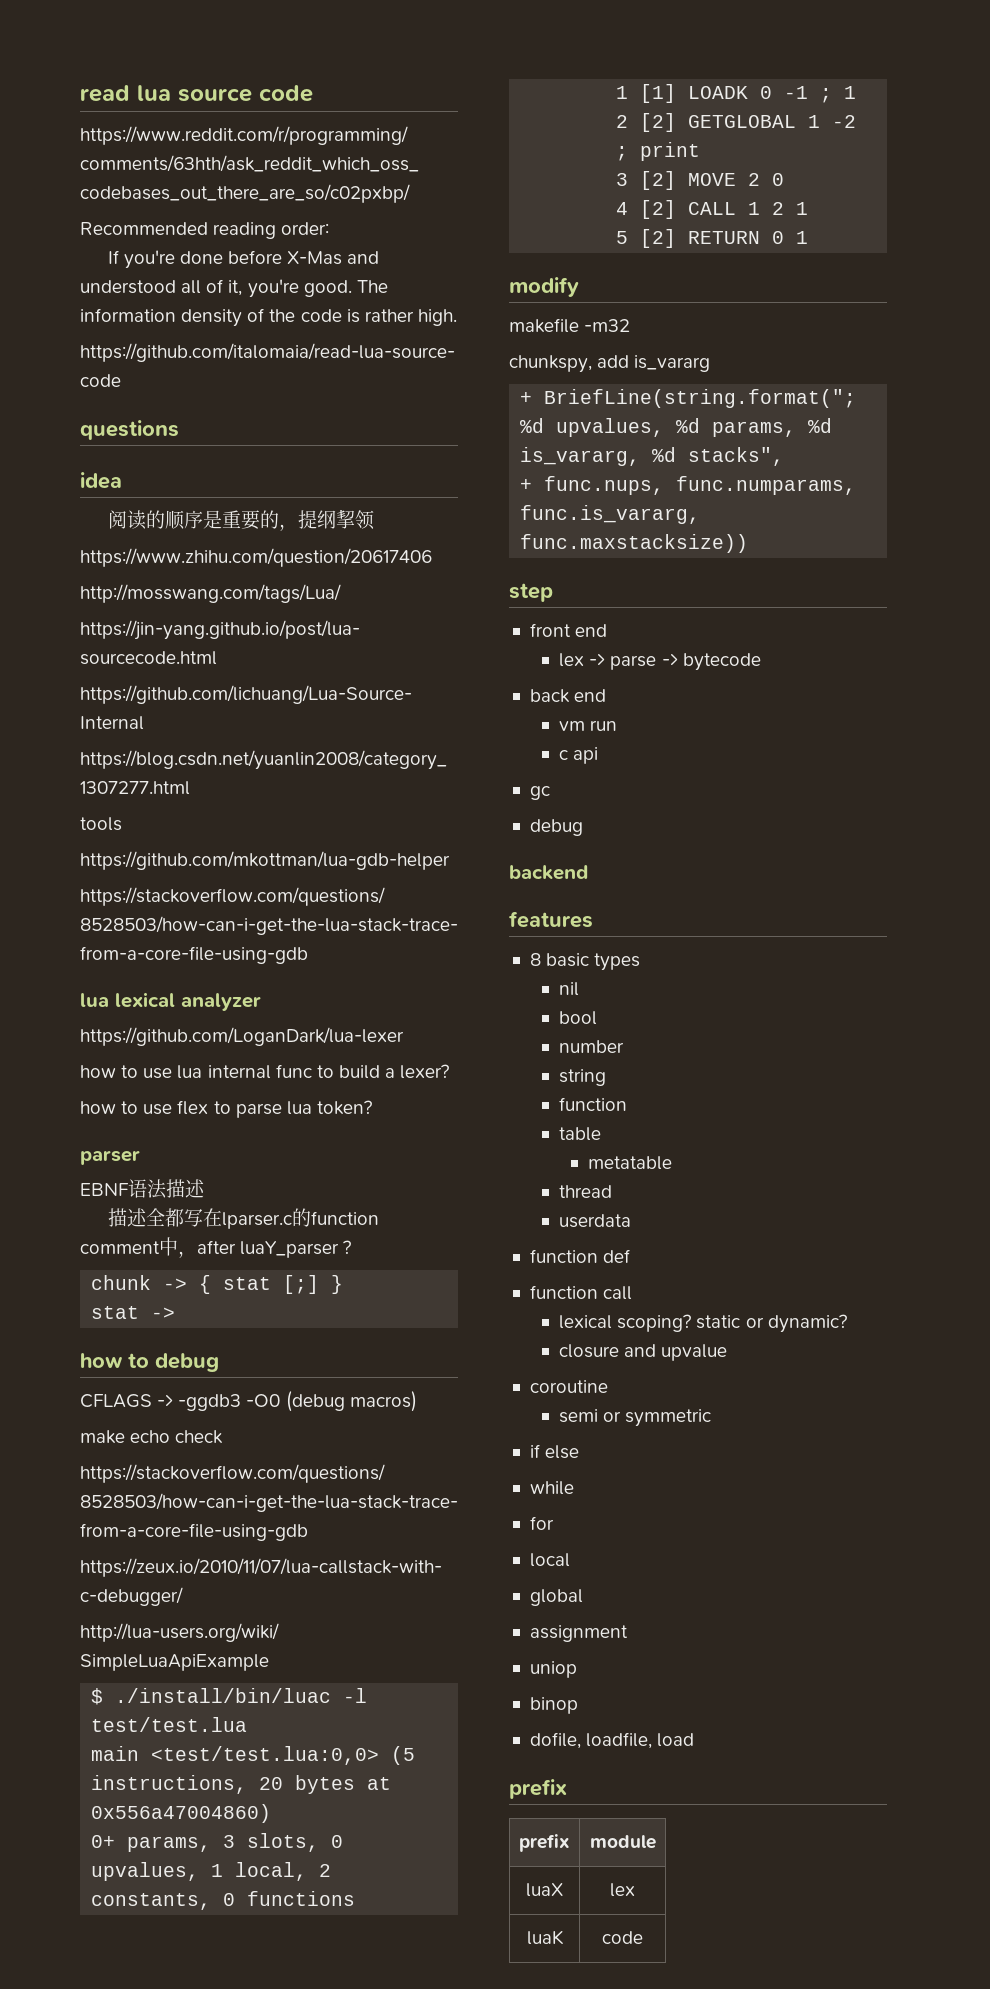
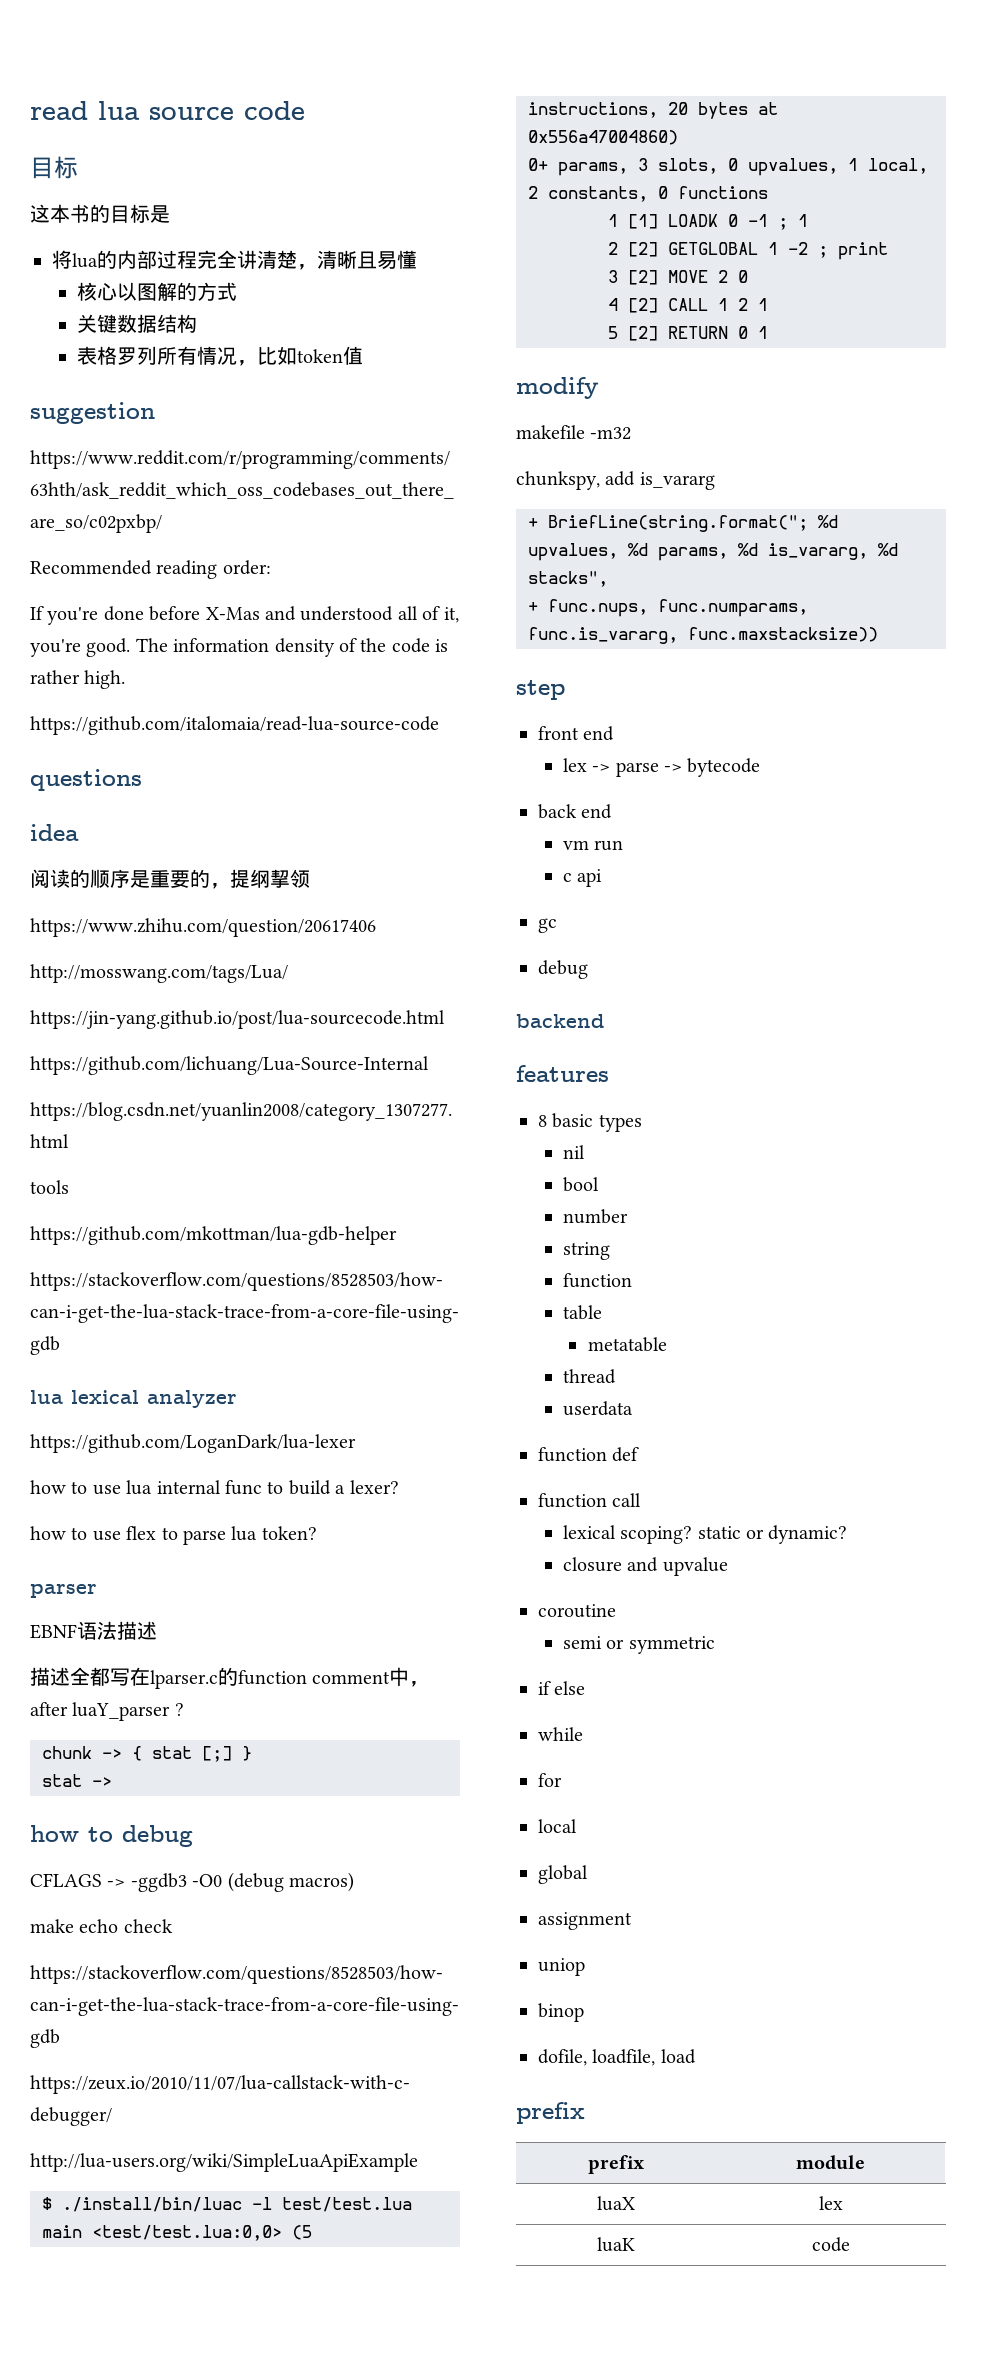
(313, 93) none -> [30,156,78,179] [30,204,170,223] [52,250,417,270] [76,282,237,301] [76,314,197,333] [76,346,363,366] [30,402,155,424] // 目标 // 这本书的目标是 // 将lua的内部过程完全讲清楚，清晰且易懂 // 核心以图解的方式 // 关键数据结构 // 表格罗列所有情况，比如token值 // suggestion

